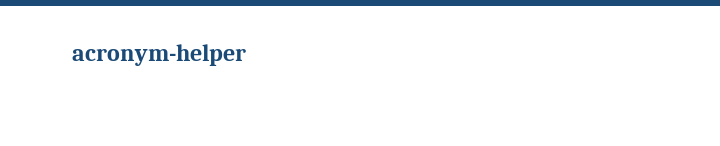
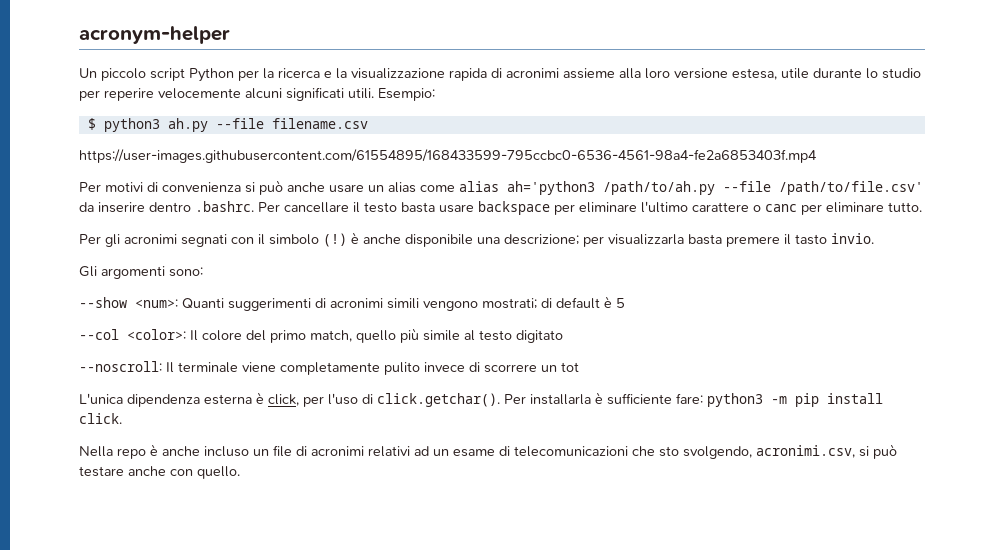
(246, 55) none -> [79,68,921,82] [79,87,435,101] [87,118,368,132] [79,149,817,163] [79,180,923,195] [79,201,922,215] [79,232,874,247] [79,266,203,279] [79,296,625,311] [79,328,563,343] [79,361,579,375] [79,392,883,407] [79,413,122,424] [79,444,897,459] [79,466,240,479] // Un piccolo script Python per la ricerca e la visualizzazione rapida di acronimi assieme alla loro versione estesa, utile durante lo studio per reperire velocemente alcuni significati utili. Esempio: // $ python3 ah.py --file filename.csv // https://user-images.githubusercontent.com/61554895/168433599-795ccbc0-6536-4561-98a4-fe2a6853403f.mp4 // Per motivi di convenienza si può anche usare un alias come alias ah='python3 /path/to/ah.py --file /path/to/file.csv' da inserire dentro .bashrc. Per cancellare il testo basta usare backspace per eliminare l'ultimo carattere o canc per eliminare tutto. // Per gli acronimi segnati con il simbolo (!) è anche disponibile una descrizione; per visualizzarla basta premere il tasto invio. // Gli argomenti sono: // --show <num>: Quanti suggerimenti di acronimi simili vengono mostrati; di default è 5 // --col <color>: Il colore del primo match, quello più simile al testo digitato // --noscroll: Il terminale viene completamente pulito invece di scorrere un tot // L'unica dipendenza esterna è click, per l'uso di click.getchar(). Per installarla è sufficiente fare: python3 -m pip install click. // Nella repo è anche incluso un file di acronimi relativi ad un esame di telecomunicazioni che sto svolgendo, acronimi.csv, si può testare anche con quello.

